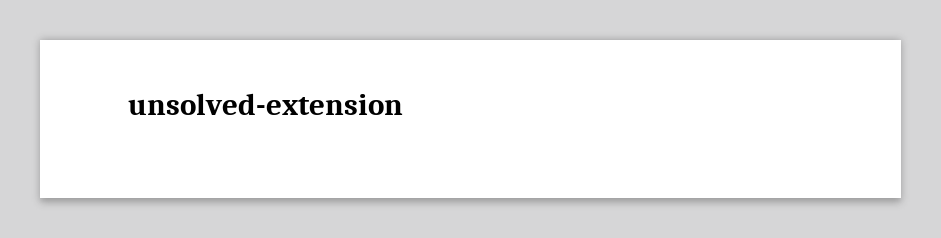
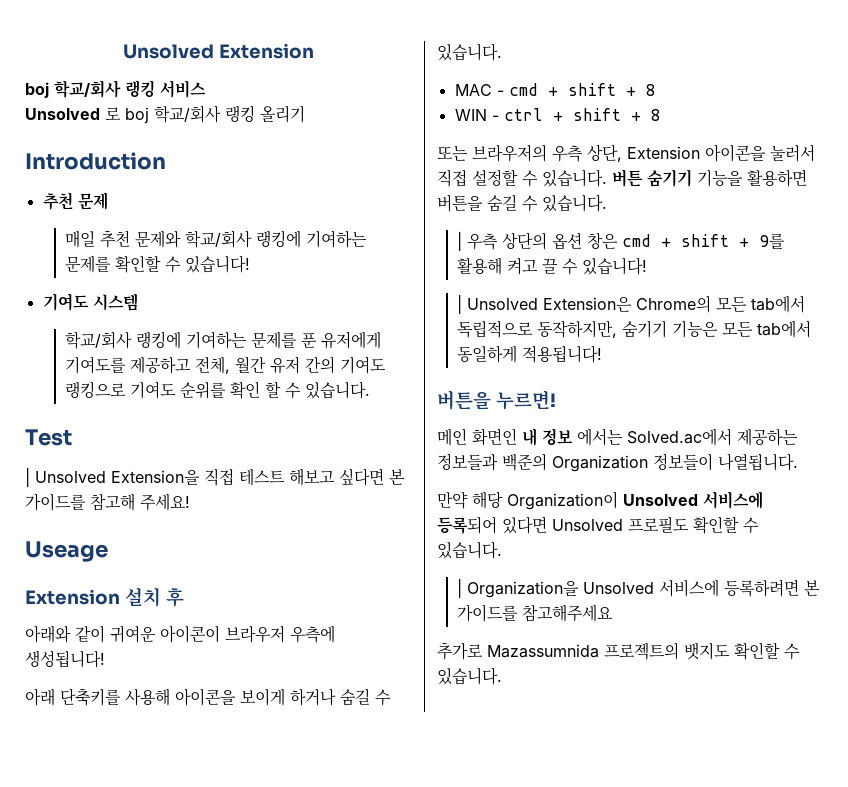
[128,93,403,115] unsolved-extension -> [122,43,314,59] [25,80,206,98] [25,105,305,124] [25,152,166,170] [42,192,108,210] [65,230,368,248] [65,255,251,273] [42,293,138,311] [65,331,382,349] [65,356,387,374] [65,381,371,399] [25,429,72,446] [25,467,405,487] [25,493,190,511] [25,541,108,562] [25,587,184,607] [25,625,335,643] [25,650,105,668] [25,688,391,706] [437,43,502,61] [454,83,656,96] [454,108,661,121] [437,144,815,162] [437,169,807,187] [437,194,607,212] [457,231,786,251] [457,257,648,275] [457,294,806,314] [457,320,812,338] [457,345,603,363] [437,390,556,410] [437,428,798,446] [437,453,798,472] [437,491,763,510] [437,516,759,534] [437,541,502,559] [457,578,821,598] [457,604,614,622] [437,642,800,660] [437,667,502,685] Unsolved Extension // boj 학교/회사 랭킹 서비스 // Unsolved 로 boj 학교/회사 랭킹 올리기 // Introduction // 추천 문제 // 매일 추천 문제와 학교/회사 랭킹에 기여하는 문제를 확인할 수 있습니다! // 기여도 시스템 // 학교/회사 랭킹에 기여하는 문제를 푼 유저에게 기여도를 제공하고 전체, 월간 유저 간의 기여도 랭킹으로 기여도 순위를 확인 할 수 있습니다. // Test // | Unsolved Extension을 직접 테스트 해보고 싶다면 본 가이드를 참고해 주세요! // Useage // Extension 설치 후 // 아래와 같이 귀여운 아이콘이 브라우저 우측에 생성됩니다! // 아래 단축키를 사용해 아이콘을 보이게 하거나 숨길 수 있습니다. // MAC - cmd + shift + 8 // WIN - ctrl + shift + 8 // 또는 브라우저의 우측 상단, Extension 아이콘을 눌러서 직접 설정할 수 있습니다. 버튼 숨기기 기능을 활용하면 버튼을 숨길 수 있습니다. // | 우측 상단의 옵션 창은 cmd + shift + 9를 활용해 켜고 끌 수 있습니다! // | Unsolved Extension은 Chrome의 모든 tab에서 독립적으로 동작하지만, 숨기기 기능은 모든 tab에서 동일하게 적용됩니다! // 버튼을 누르면! // 메인 화면인 내 정보 에서는 Solved.ac에서 제공하는 정보들과 백준의 Organization 정보들이 나열됩니다. // 만약 해당 Organization이 Unsolved 서비스에 등록되어 있다면 Unsolved 프로필도 확인할 수 있습니다. // | Organization을 Unsolved 서비스에 등록하려면 본 가이드를 참고해주세요 // 추가로 Mazassumnida 프로젝트의 뱃지도 확인할 수 있습니다.

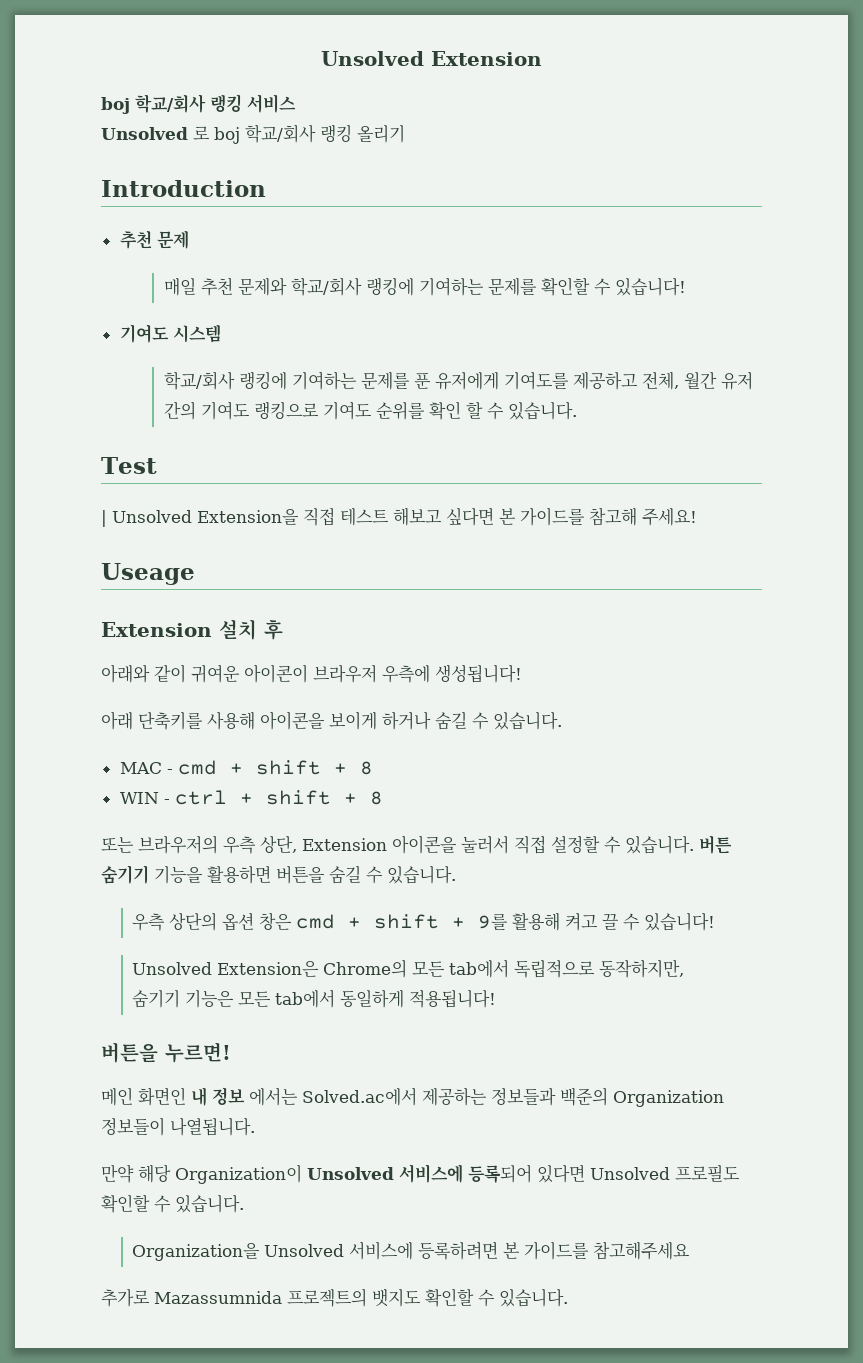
[457,231,463,251] | -> (456, 875) none
[457,294,463,314] | -> (716, 922) none
(618, 329) none -> (685, 968) //
[457,578,463,598] | -> (244, 1204) none

